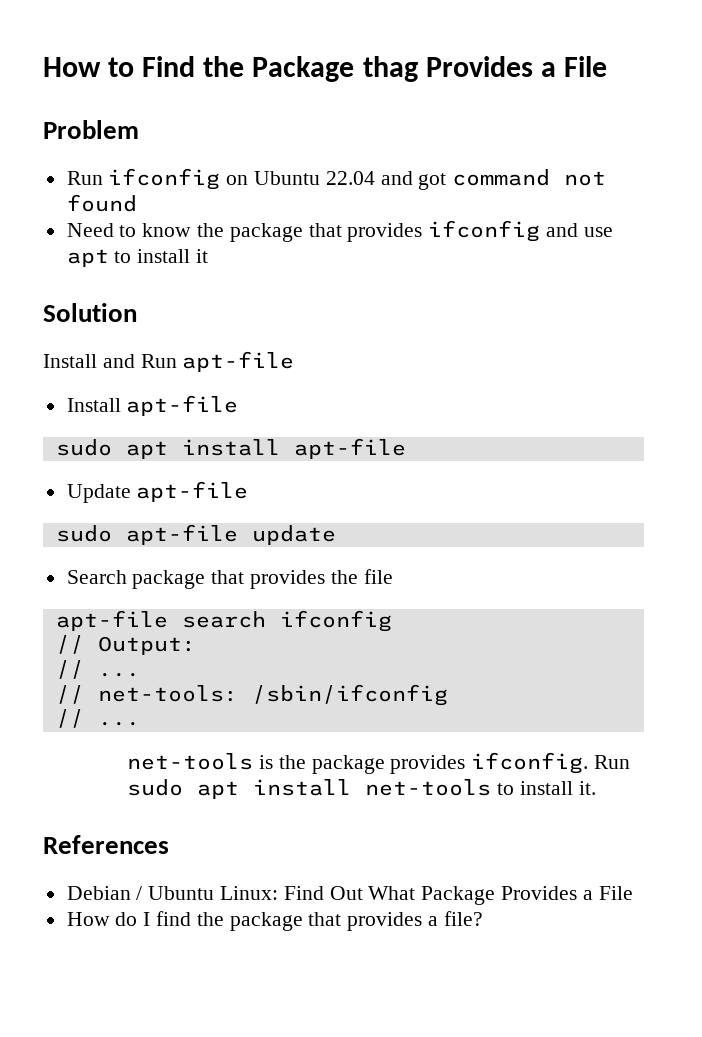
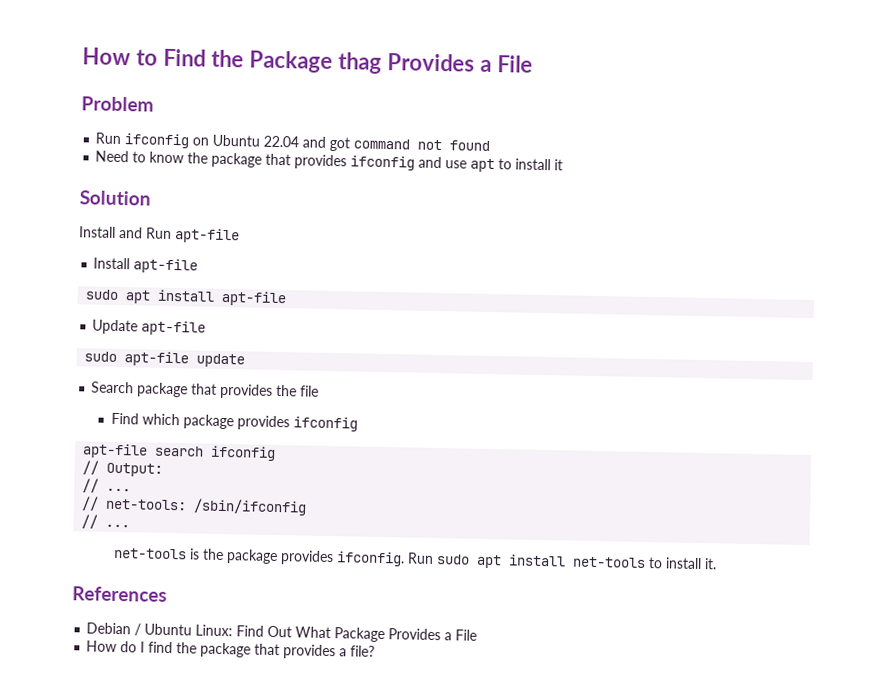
(393, 576) none -> [110,412,358,432] // Find which package provides ifconfig

